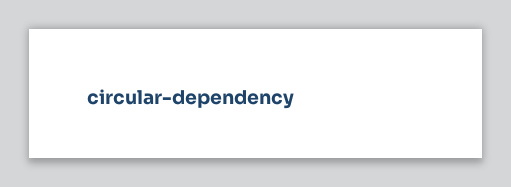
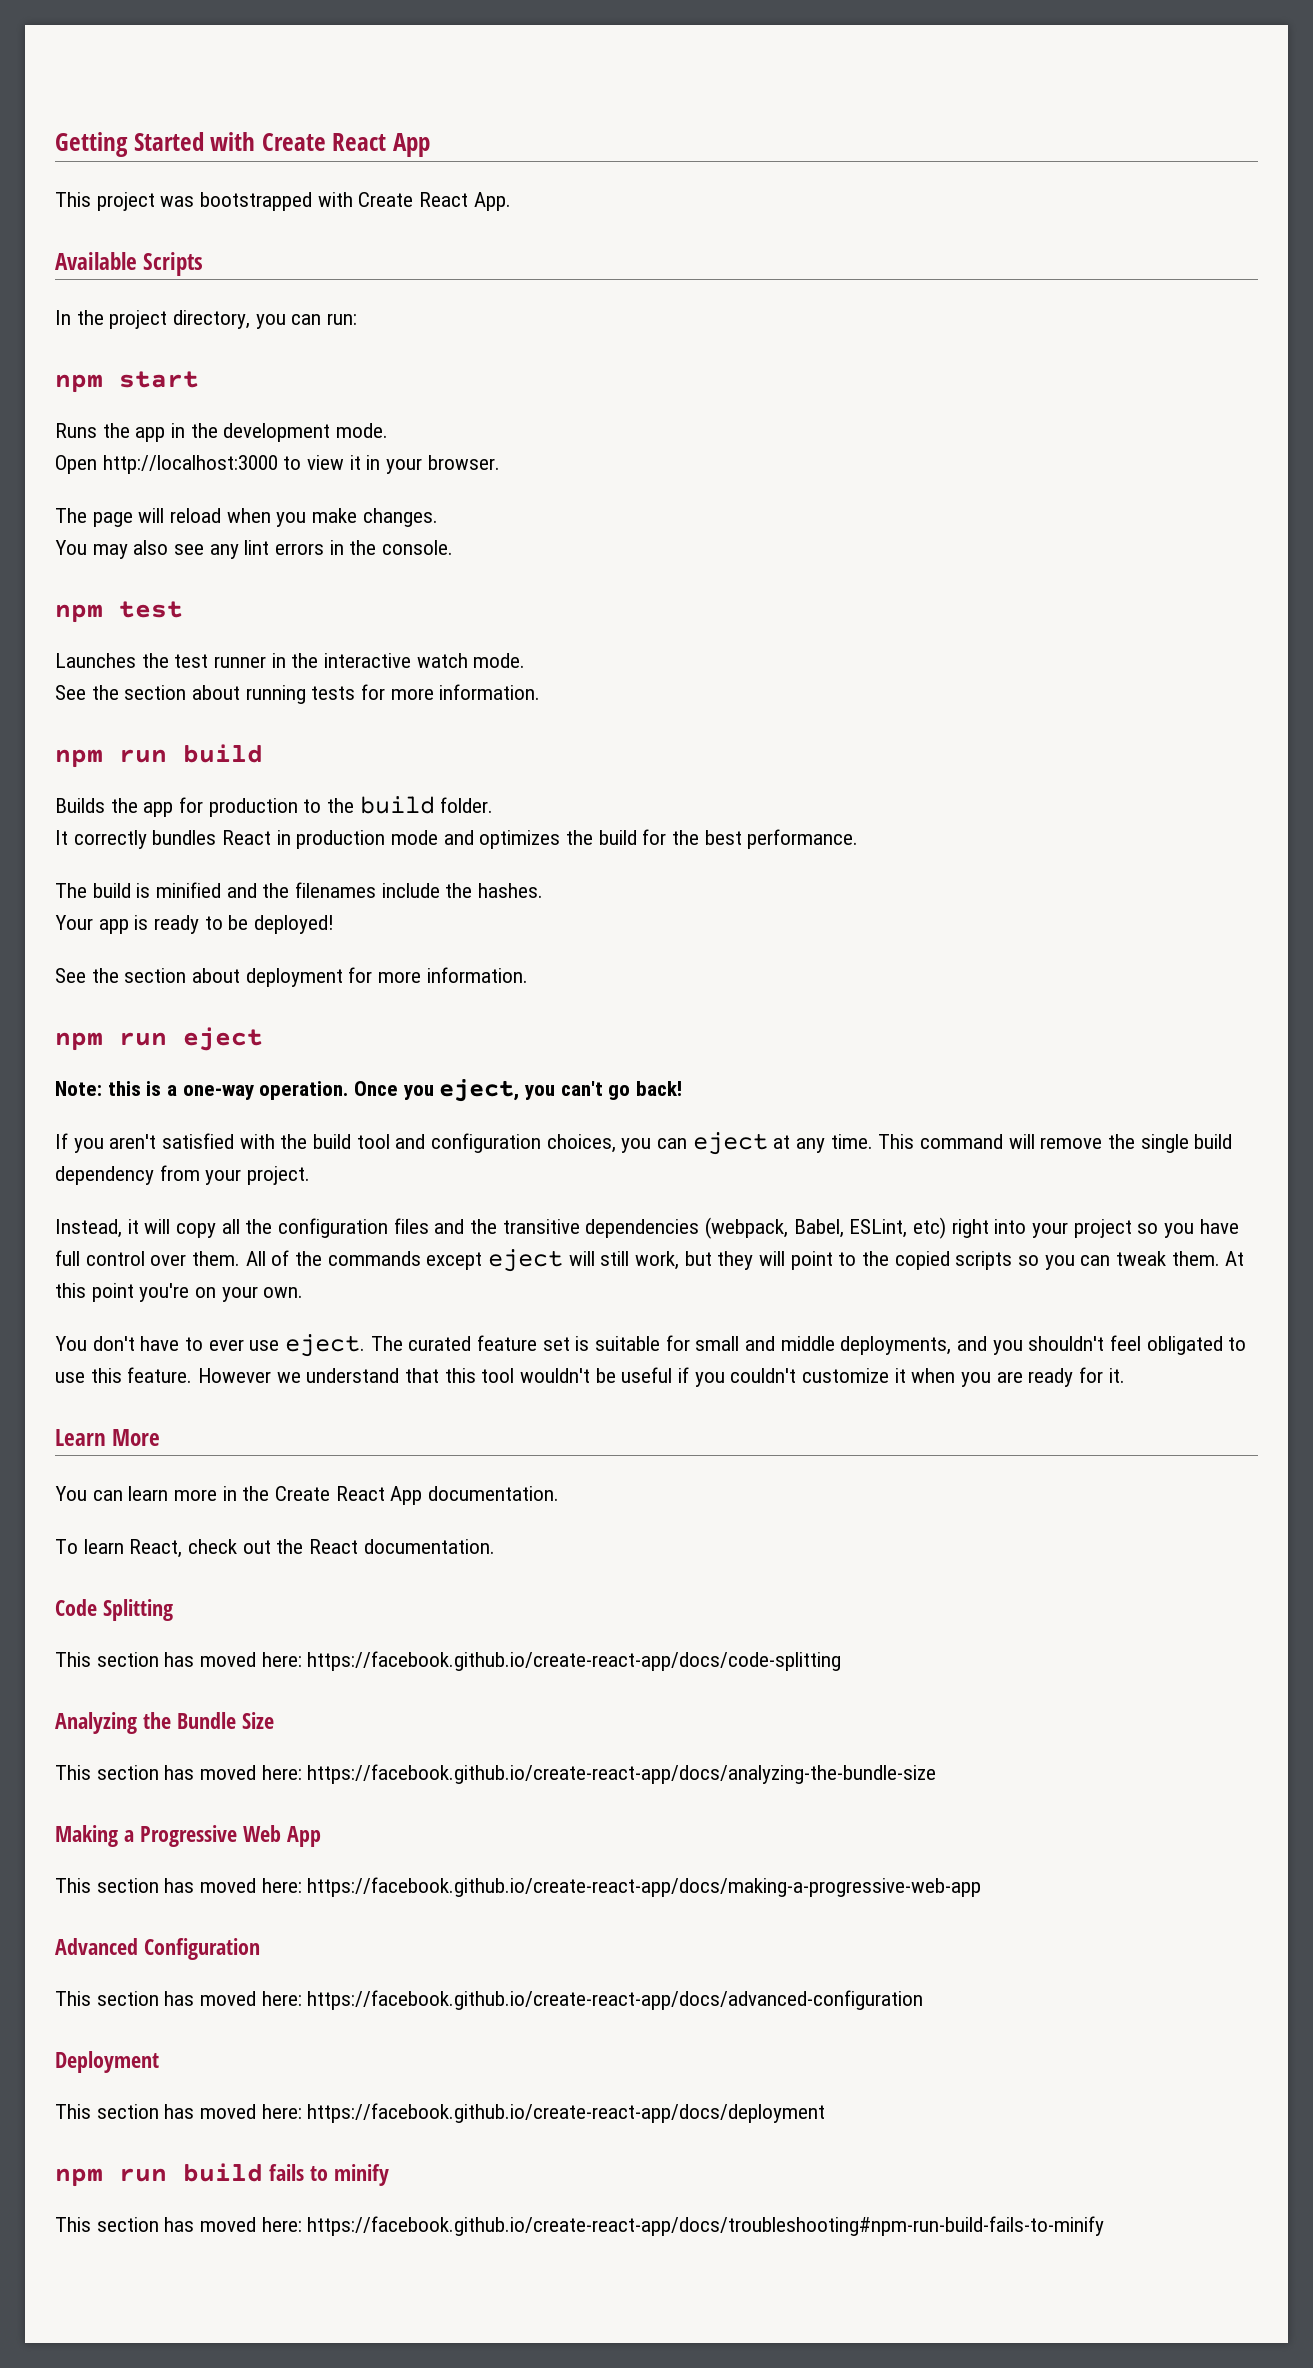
[87,89,294,109] circular-dependency -> [55,132,431,157] [55,192,511,211] [55,252,204,276] [55,310,358,329] [55,371,199,393] [55,423,389,442] [55,455,500,474] [55,508,438,527] [55,540,454,559] [55,601,183,623] [55,653,526,668] [55,684,541,704] [55,744,263,768] [55,796,494,817] [55,829,859,849] [55,882,544,898] [55,915,335,934] [55,967,528,987] [55,1027,263,1051] [55,1079,683,1102] [55,1132,1233,1155] [55,1165,311,1185] [55,1217,1239,1239] [55,1249,1245,1272] [55,1283,304,1302] [55,1334,1247,1357] [55,1367,1125,1387] [55,1429,161,1446] [55,1486,560,1505] [55,1539,495,1558] [55,1599,173,1621] [55,1651,842,1671] [55,1712,274,1734] [55,1764,937,1784] [55,1825,321,1847] [55,1877,982,1897] [55,1938,260,1960] [55,1990,924,2010] [55,2051,159,2073] [55,2103,826,2123] [55,2163,389,2187] [55,2216,1105,2236] Getting Started with Create React App // This project was bootstrapped with Create React App. // Available Scripts // In the project directory, you can run: // npm start // Runs the app in the development mode. // Open http://localhost:3000 to view it in your browser. // The page will reload when you make changes. // You may also see any lint errors in the console. // npm test // Launches the test runner in the interactive watch mode. // See the section about running tests for more information. // npm run build // Builds the app for production to the build folder. // It correctly bundles React in production mode and optimizes the build for the best performance. // The build is minified and the filenames include the hashes. // Your app is ready to be deployed! // See the section about deployment for more information. // npm run eject // Note: this is a one-way operation. Once you eject, you can't go back! // If you aren't satisfied with the build tool and configuration choices, you can eject at any time. This command will remove the single build dependency from your project. // Instead, it will copy all the configuration files and the transitive dependencies (webpack, Babel, ESLint, etc) right into your project so you have full control over them. All of the commands except eject will still work, but they will point to the copied scripts so you can tweak them. At this point you're on your own. // You don't have to ever use eject. The curated feature set is suitable for small and middle deployments, and you shouldn't feel obligated to use this feature. However we understand that this tool wouldn't be useful if you couldn't customize it when you are ready for it. // Learn More // You can learn more in the Create React App documentation. // To learn React, check out the React documentation. // Code Splitting // This section has moved here: https://facebook.github.io/create-react-app/docs/code-splitting // Analyzing the Bundle Size // This section has moved here: https://facebook.github.io/create-react-app/docs/analyzing-the-bundle-size // Making a Progressive Web App // This section has moved here: https://facebook.github.io/create-react-app/docs/making-a-progressive-web-app // Advanced Configuration // This section has moved here: https://facebook.github.io/create-react-app/docs/advanced-configuration // Deployment // This section has moved here: https://facebook.github.io/create-react-app/docs/deployment // npm run build fails to minify // This section has moved here: https://facebook.github.io/create-react-app/docs/troubleshooting#npm-run-build-fails-to-minify

